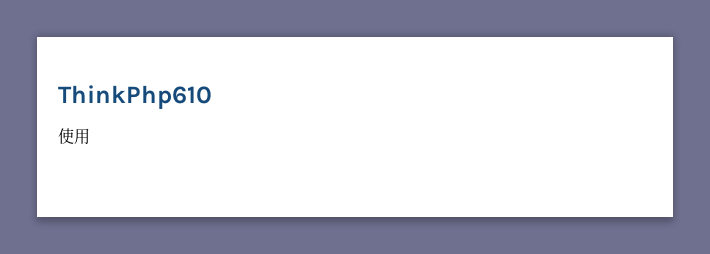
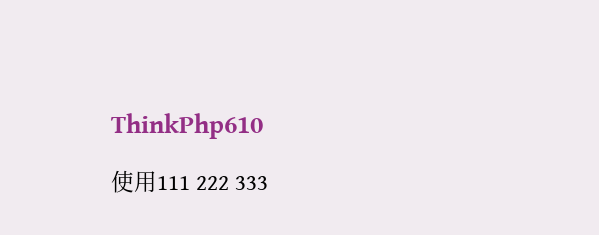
(90, 136) none -> [157,176,269,190] 111 222 333

